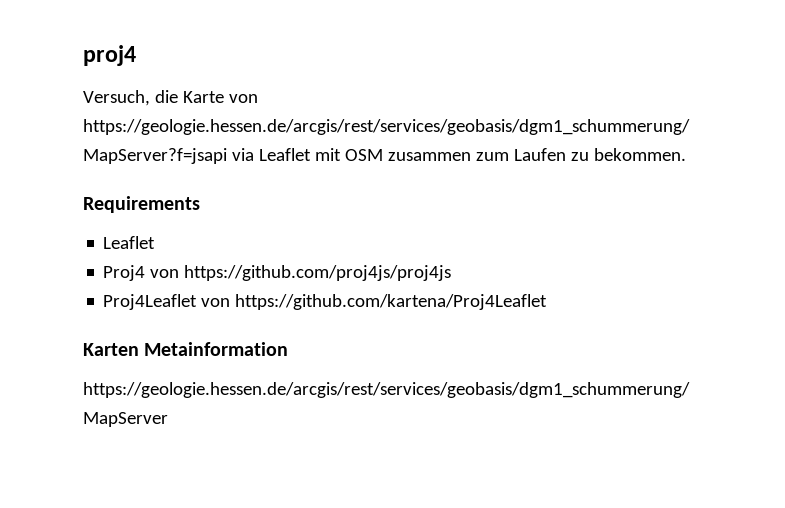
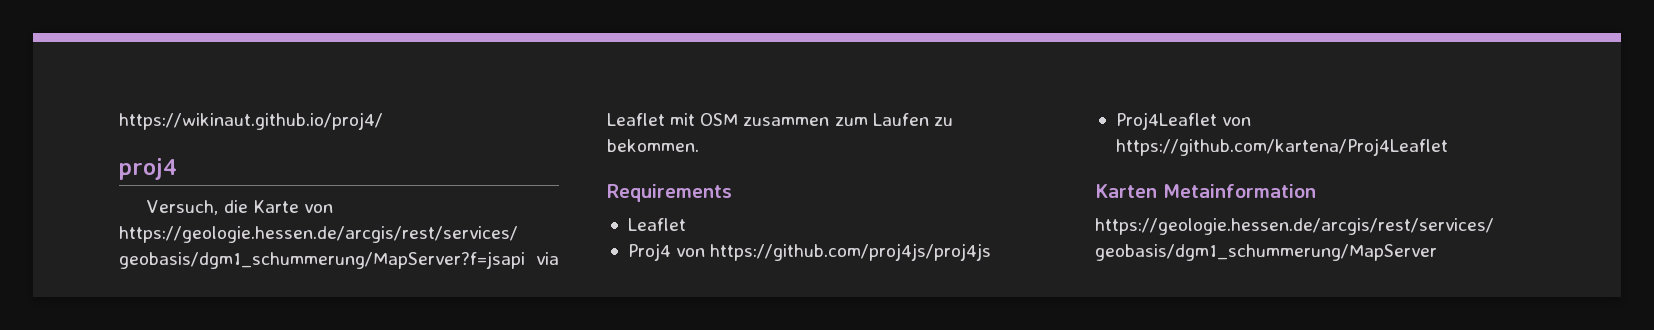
(83, 55) none -> [119,112,383,130] https://wikinaut.github.io/proj4/ //

